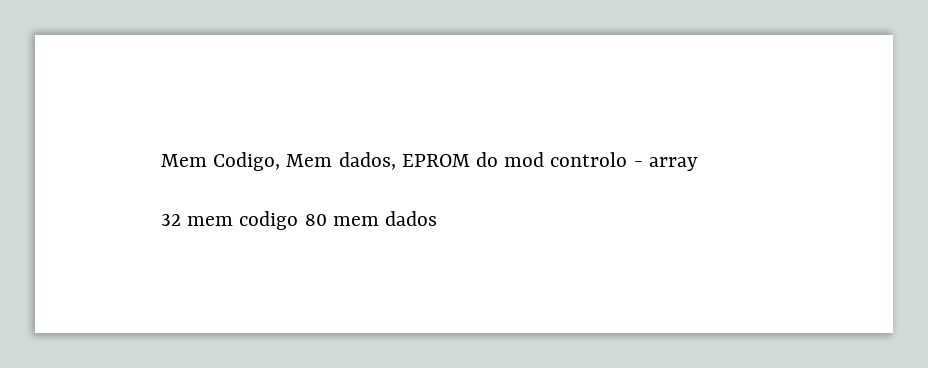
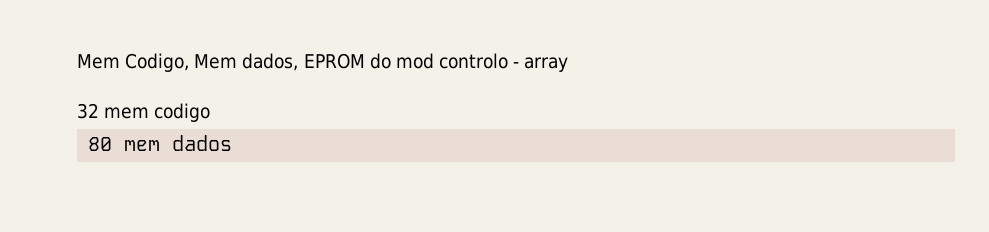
(299, 220) none -> (211, 112) //

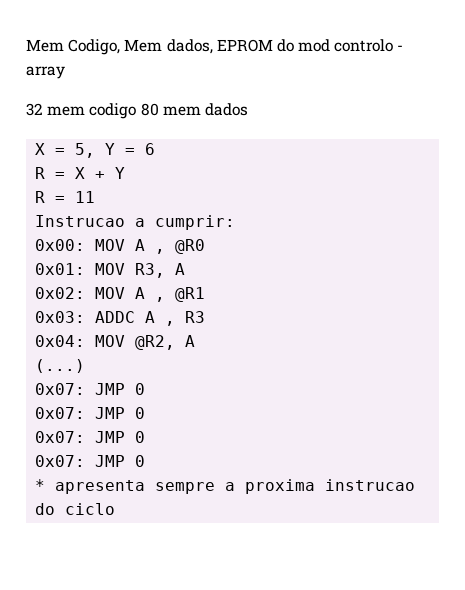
(211, 112) // -> (137, 111) none
(233, 143) none -> [35,143,156,158] [35,167,126,179] [35,191,96,203] [35,215,236,230] [35,239,206,254] [35,263,186,278] [35,287,206,302] [35,311,206,326] [35,335,196,350] [35,359,86,373] [35,383,146,395] [35,407,146,419] [35,431,146,443] [35,455,146,467] [35,479,416,494] [35,503,116,515] // X = 5, Y = 6 // R = X + Y // R = 11 // Instrucao a cumprir: // 0x00: MOV A , @R0 // 0x01: MOV R3, A // 0x02: MOV A , @R1 // 0x03: ADDC A , R3 // 0x04: MOV @R2, A // (...) // 0x07: JMP 0 // 0x07: JMP 0 // 0x07: JMP 0 // 0x07: JMP 0 // * apresenta sempre a proxima instrucao do ciclo

